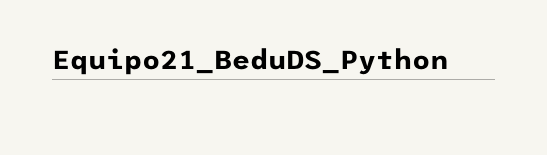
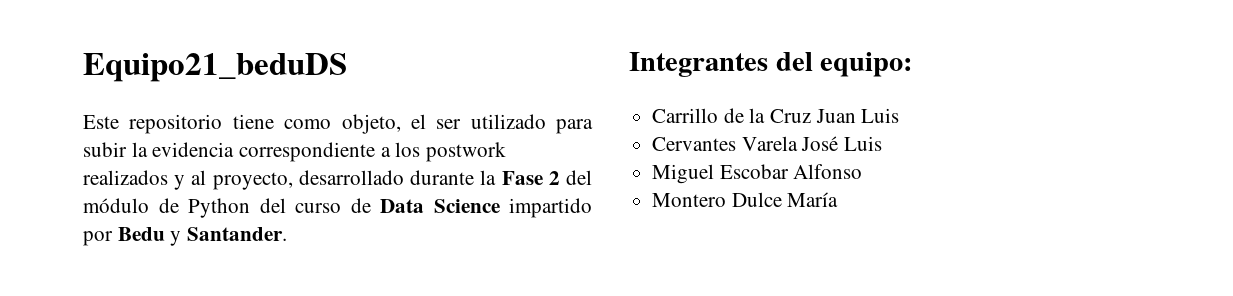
[52,48,448,75] Equipo21_BeduDS_Python -> [83,53,347,82] [83,114,593,134] [83,142,507,162] [83,170,592,190] [83,198,592,218] [83,227,288,246] [629,52,913,77] [652,108,900,123] [652,136,883,151] [652,164,863,184] [652,192,839,207] Equipo21_beduDS // Este repositorio tiene como objeto, el ser utilizado para subir la evidencia correspondiente a los postwork realizados y al proyecto, desarrollado durante la Fase 2 del módulo de Python del curso de Data Science impartido por Bedu y Santander. // Integrantes del equipo: // Carrillo de la Cruz Juan Luis // Cervantes Varela José Luis // Miguel Escobar Alfonso // Montero Dulce María

